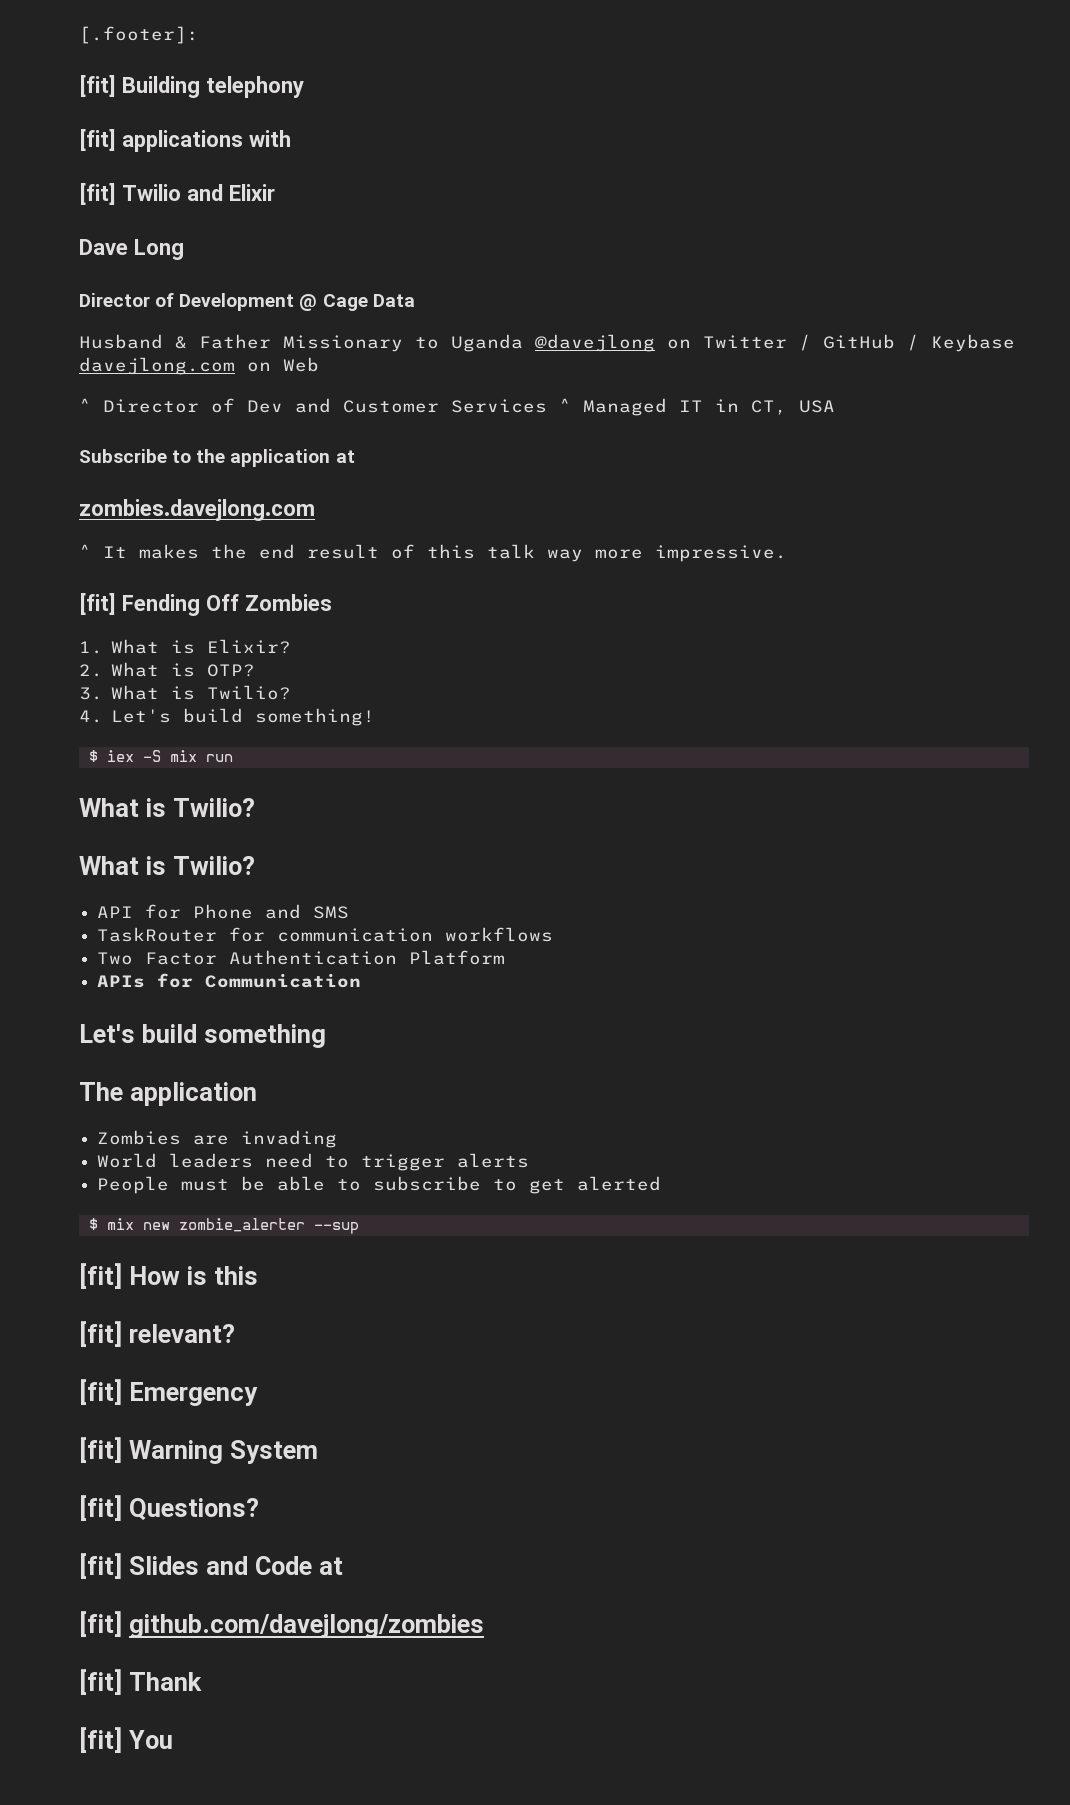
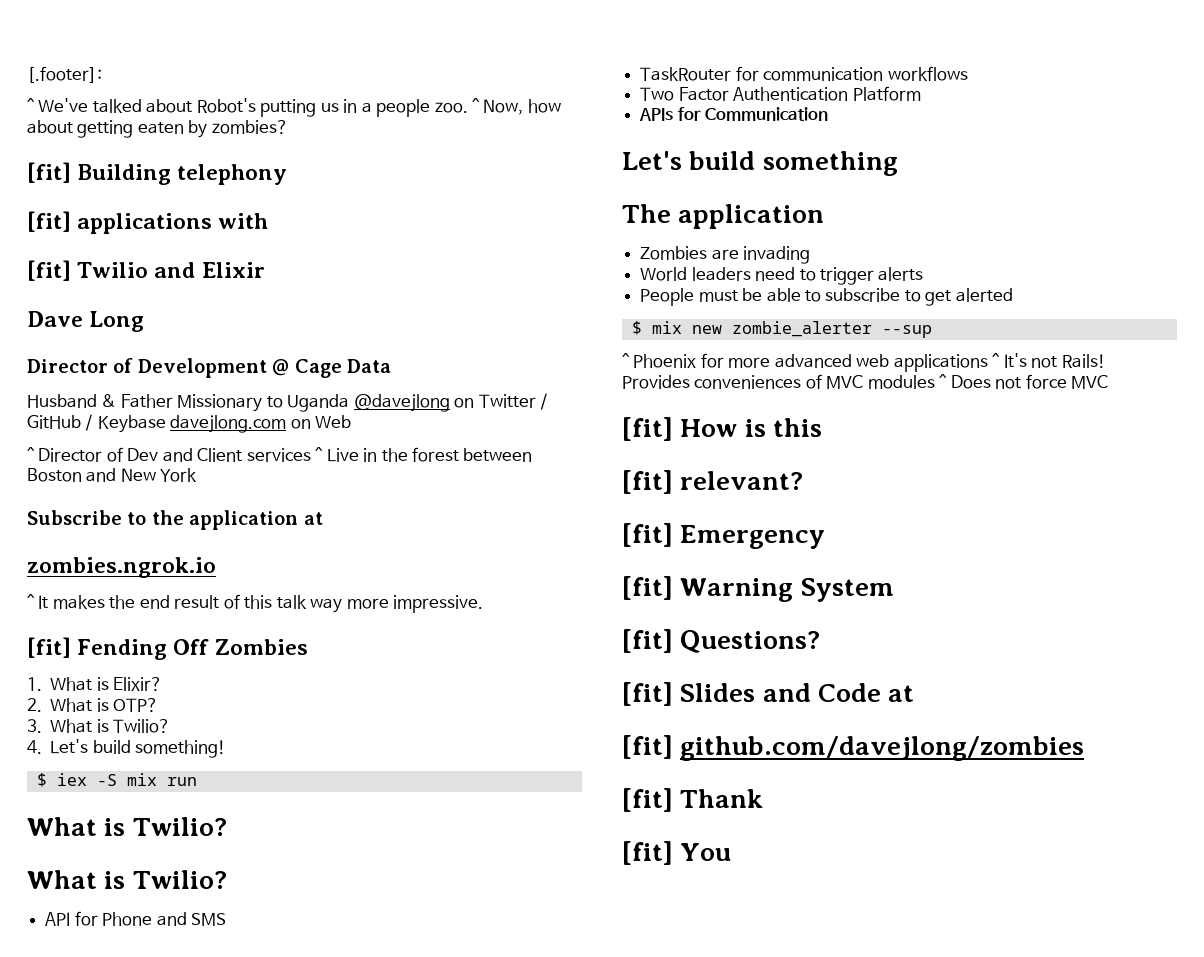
(199, 35) none -> [27,98,561,117] [27,120,288,138] // ^ We've talked about Robot's putting us in a people zoo. ^ Now, how about getting eaten by zombies?
[343,398,835,416] Customer Services ^ Managed IT in CT, USA -> [197,447,533,462] [27,468,198,482] Client services ^ Live in the forest between Boston and New York
[79,499,315,521] zombies.davejlong.com -> [27,557,216,578] zombies.ngrok.io
(359, 1228) none -> [622,353,1106,372] [622,374,1109,389] // ^ Phoenix for more advanced web applications ^ It's not Rails! Provides conveniences of MVC modules ^ Does not force MVC

